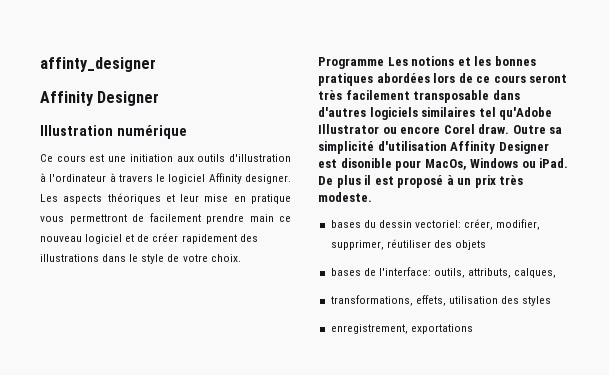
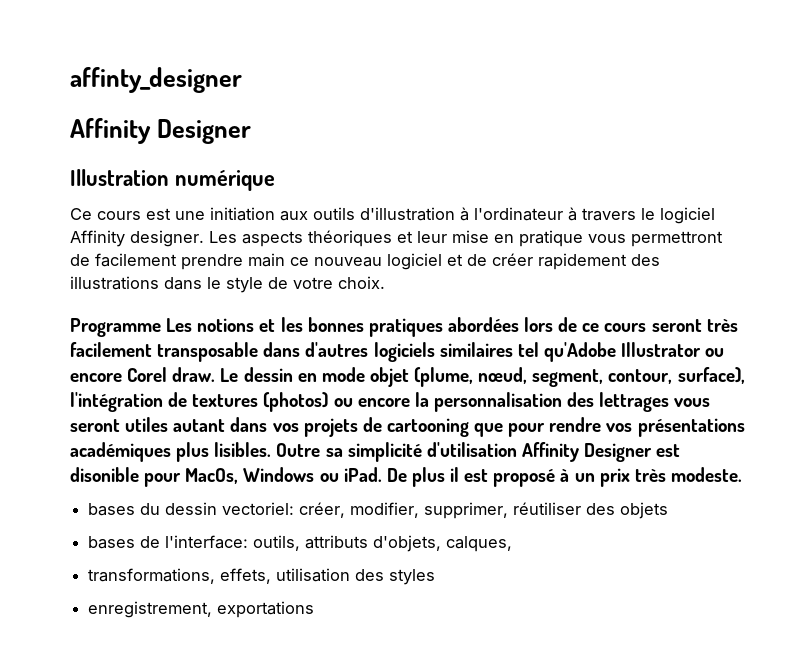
(510, 129) none -> [220,367,745,387] [70,392,711,412] [70,417,745,437] [70,442,272,462] Le dessin en mode objet (plume, nœud, segment, contour, surface), l'intégration de textures (photos) ou encore la personnalisation des lettrages vous seront utiles autant dans vos projets de cartooning que pour rendre vos présentations académiques plus lisibles.
[468,268,512,278] attributs, -> [305,535,442,552] attributs d'objets,

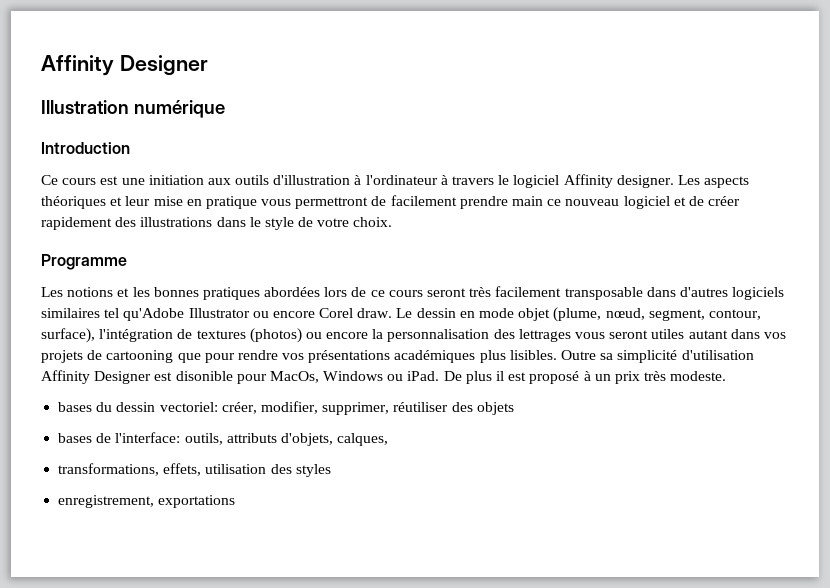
[70,67,242,93] affinty_designer // -> (41, 65) none
(275, 180) none -> [41,142,130,154] // Introduction
(161, 327) none -> (127, 262) //

